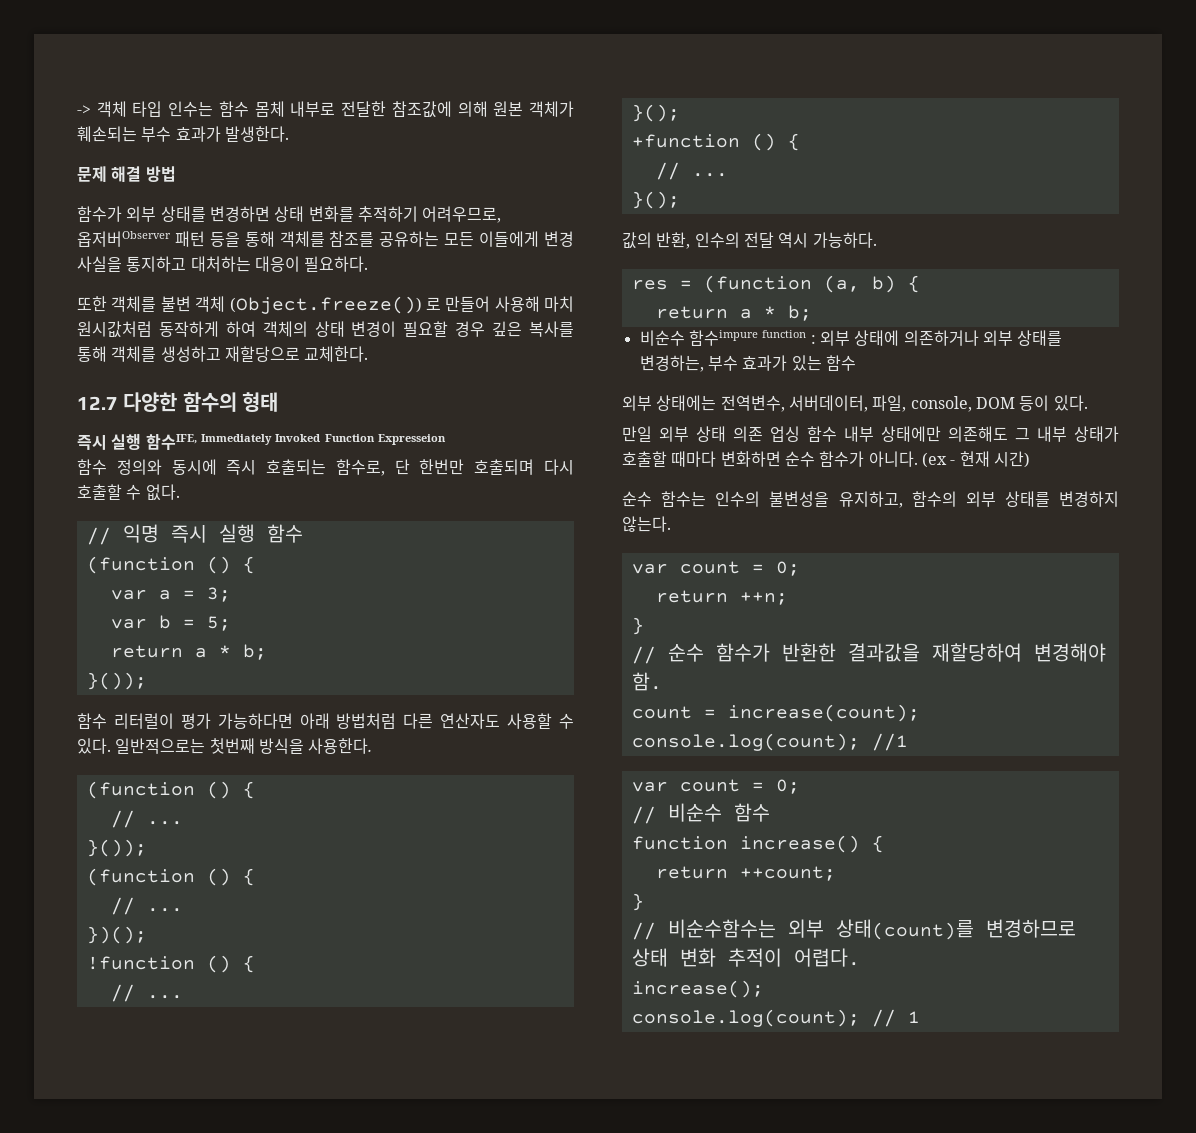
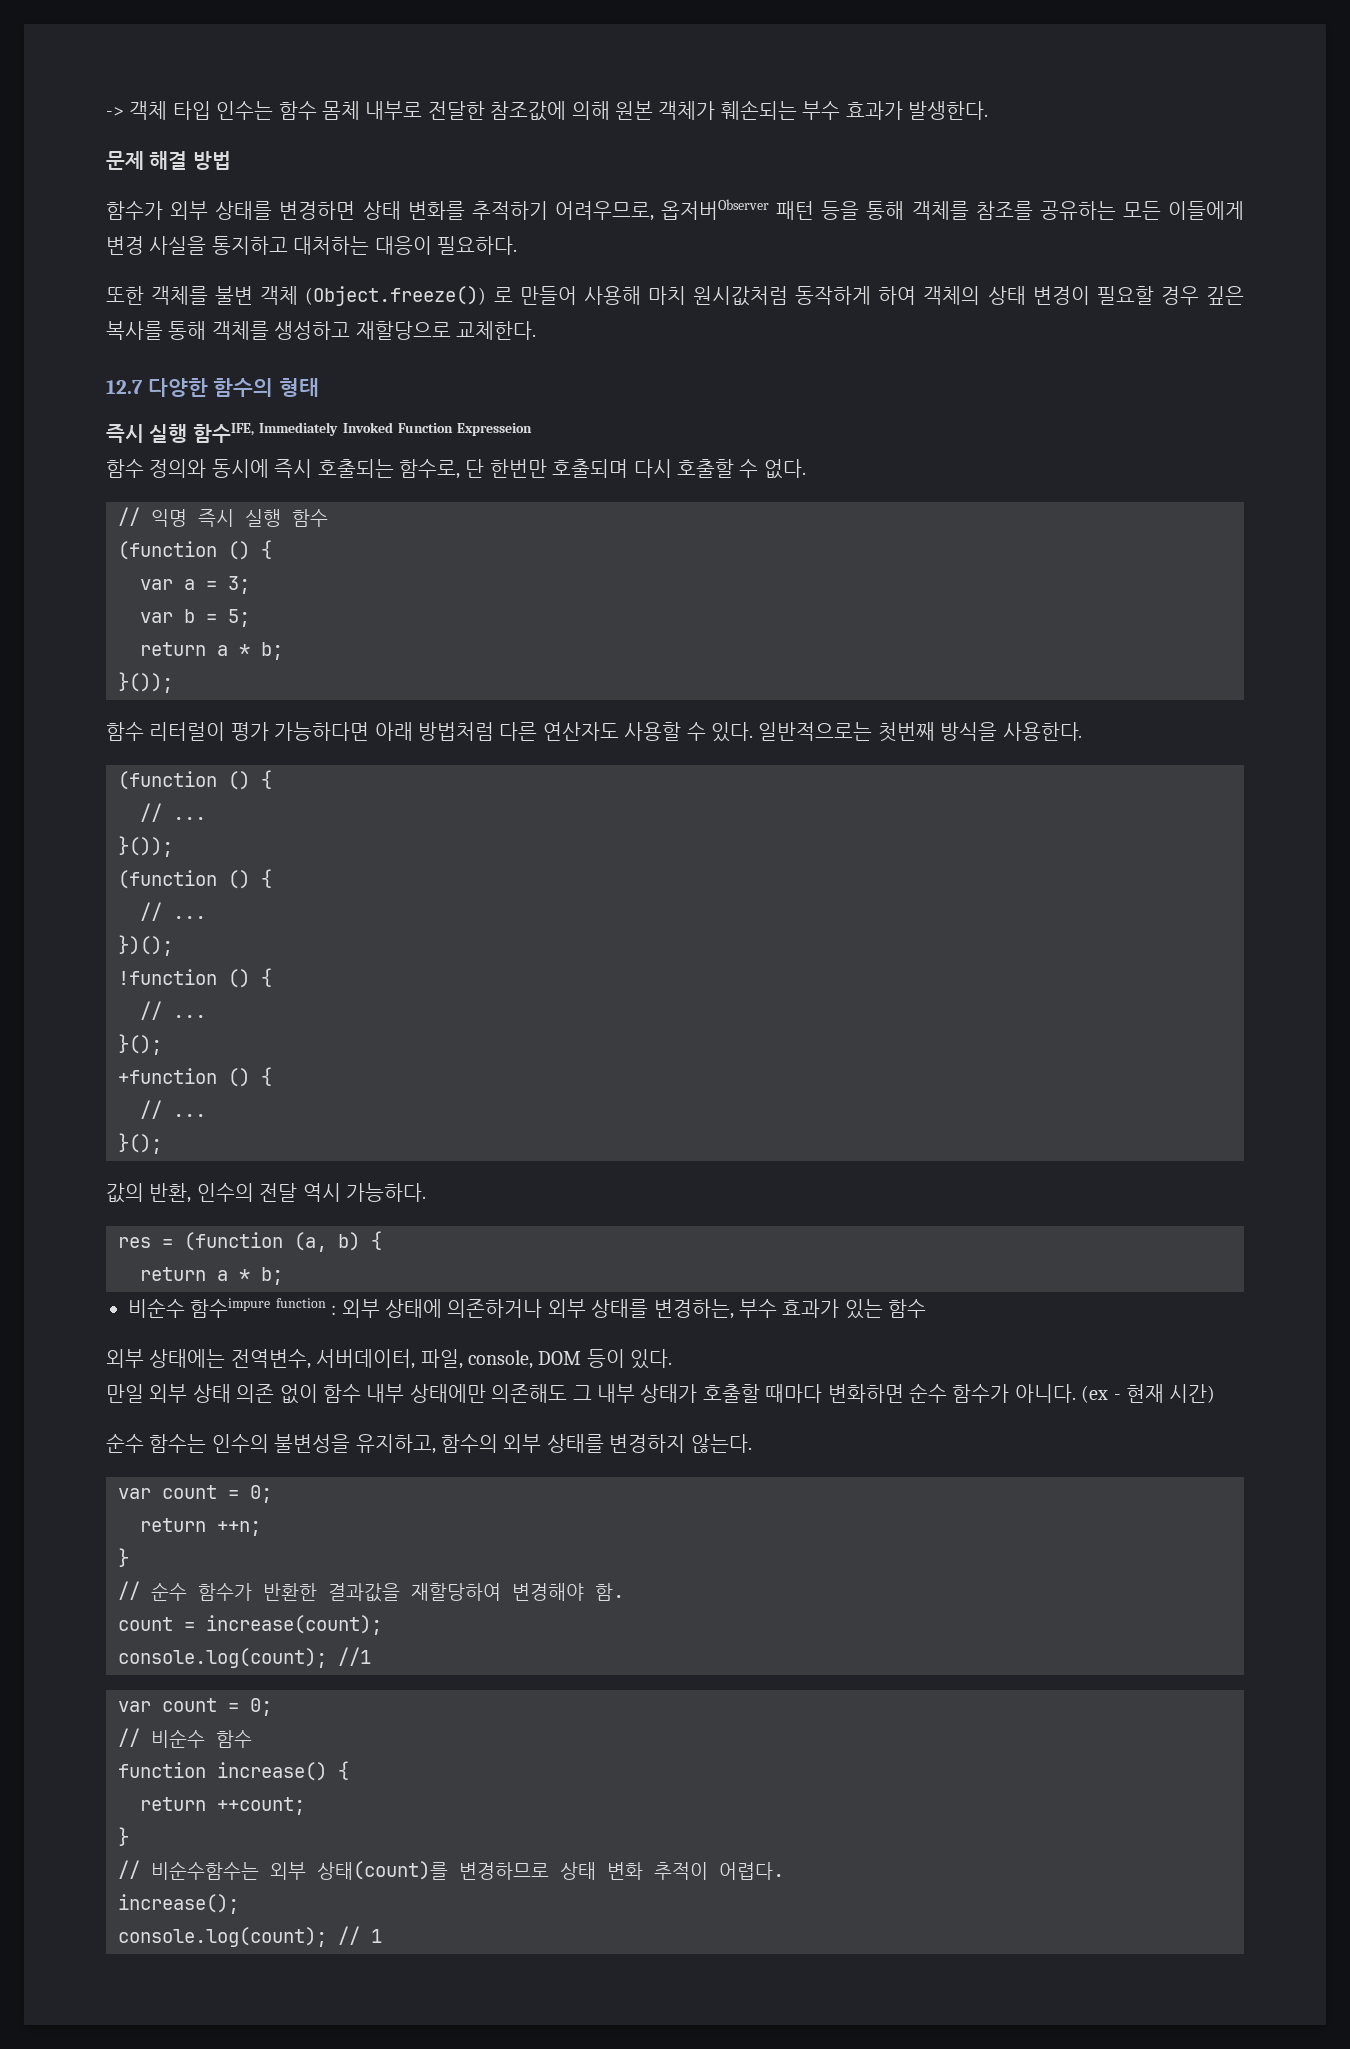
[770,426,800,442] 업싱 -> [279,1384,318,1404] 없이

